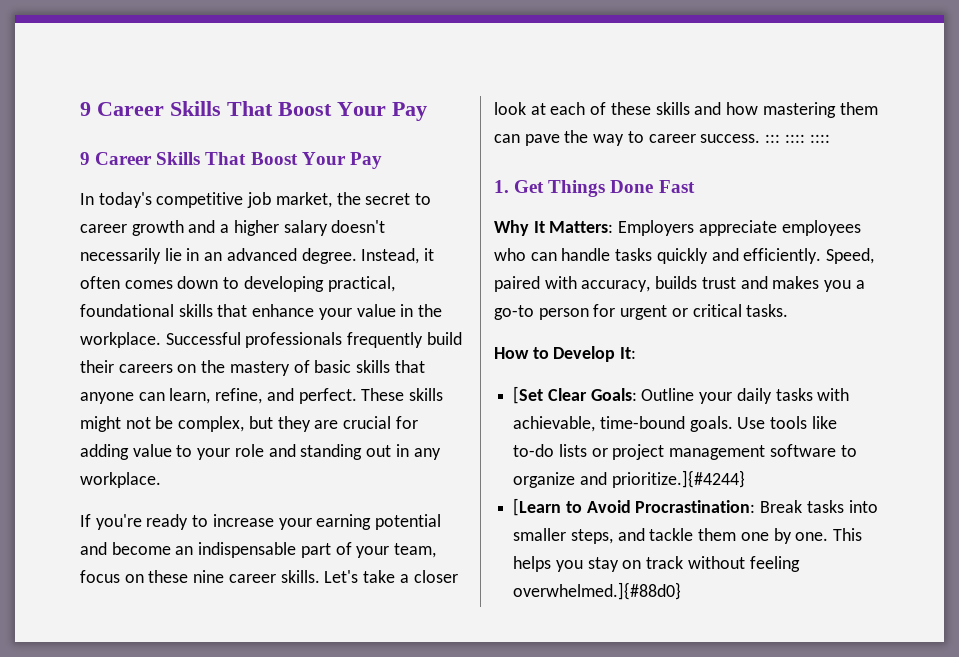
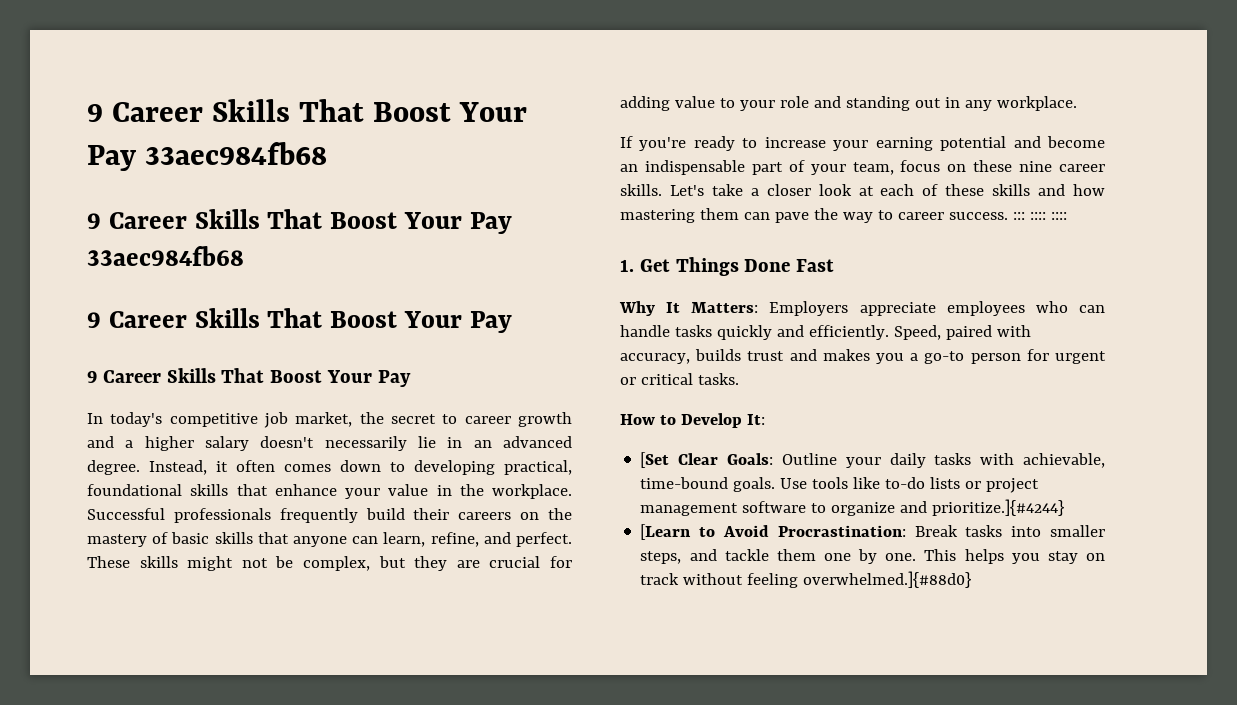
[80,101,427,121] 9 Career Skills That Boost Your Pay -> [87,99,528,122] [87,142,328,171] [87,209,512,234] [87,246,244,266] [87,308,512,333] 9 Career Skills That Boost Your Pay 33aec984fb68 // 9 Career Skills That Boost Your Pay 33aec984fb68 // 9 Career Skills That Boost Your Pay

